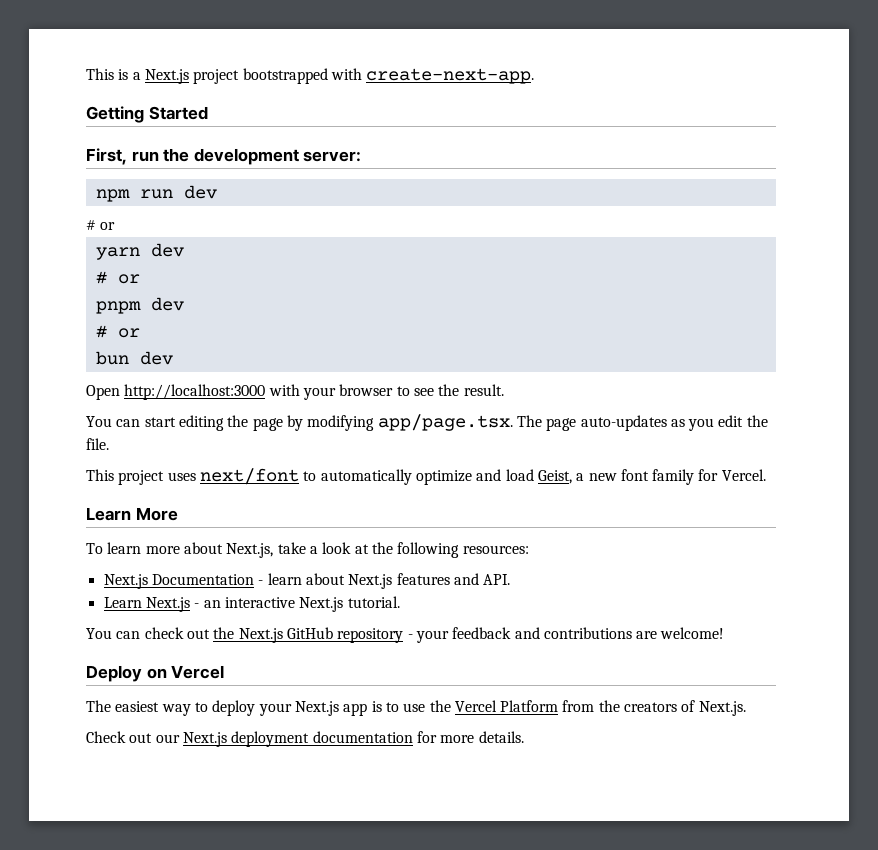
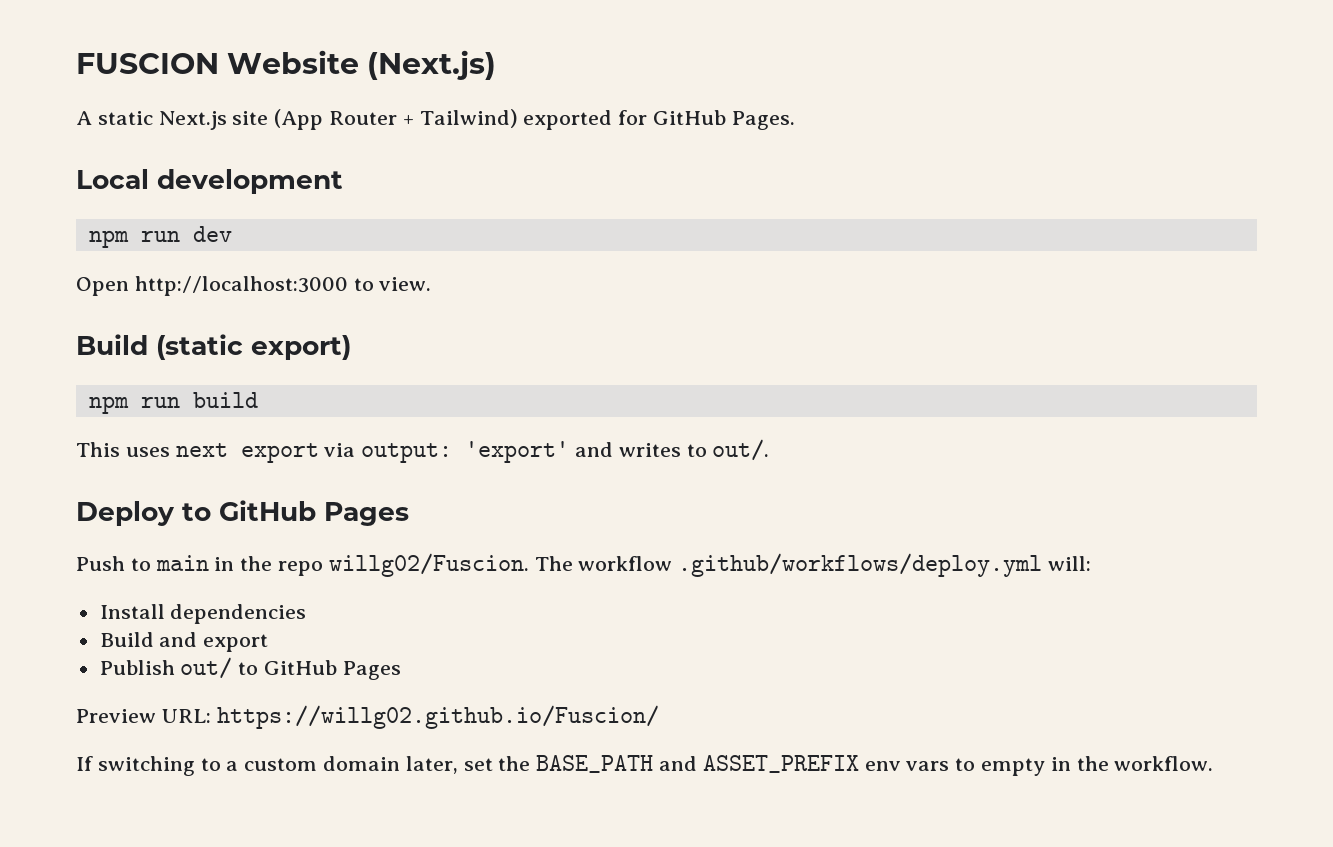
[86,68,535,84] [86,106,208,123] [86,148,190,165] This is a Next.js project bootstrapped with create-next-app. // Getting Started // First, run the -> [76,50,497,80] [76,109,795,130] [76,169,149,189] FUSCION Website (Next.js) // A static Next.js site (App Router + Tailwind) exported for GitHub Pages. // Local
[303,151,362,162] server: -> (343, 181) none
[86,220,116,230] [95,243,184,260] [95,271,140,284] [95,297,184,314] [95,325,140,338] [95,351,173,365] [86,384,504,400] [86,414,768,431] [86,438,109,450] [86,468,766,485] [86,507,178,521] [86,542,529,558] [103,573,511,589] [103,596,400,612] [86,627,725,643] [86,665,225,682] [86,700,746,716] [86,731,524,747] # or // yarn dev // # or // pnpm dev // # or // bun dev // Open http://localhost:3000 with your browser to see the result. // You can start editing the page by modifying app/page.tsx. The page auto-updates as you edit the file. // This project uses next/font to automatically optimize and load Geist, a new font family for Vercel. // Learn More // To learn more about Next.js, take a look at the following resources: // Next.js Documentation - learn about Next.js features and API. // Learn Next.js - an interactive Next.js tutorial. // You can check out the Next.js GitHub repository - your feedback and contributions are welcome! // Deploy on Vercel // The easiest way to deploy your Next.js app is to use the Vercel Platform from the creators of Next.js. // Check out our Next.js deployment documentation for more details. -> [76,276,432,296] [76,334,351,360] [88,392,258,414] [76,439,770,463] [76,500,409,526] [76,553,1092,577] [99,604,307,624] [99,632,269,652] [99,657,401,680] [76,705,659,729] [76,755,1214,776] Open http://localhost:3000 to view. // Build (static export) // npm run build // This uses next export via output: 'export' and writes to out/. // Deploy to GitHub Pages // Push to main in the repo willg02/Fuscion. The workflow .github/workflows/deploy.yml will: // Install dependencies // Build and export // Publish out/ to GitHub Pages // Preview URL: https://willg02.github.io/Fuscion/ // If switching to a custom domain later, set the BASE_PATH and ASSET_PREFIX env vars to empty in the workflow.

